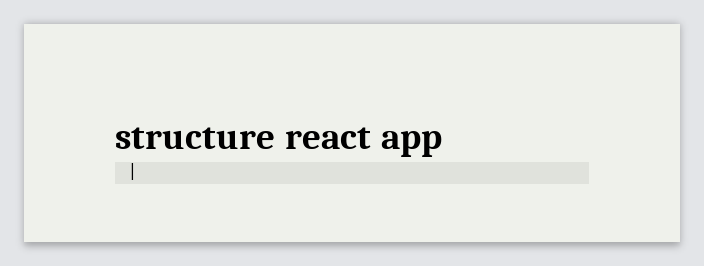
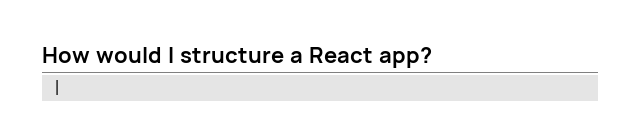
[115,127,442,157] structure react app -> [42,47,432,68] How would I structure a React app?

